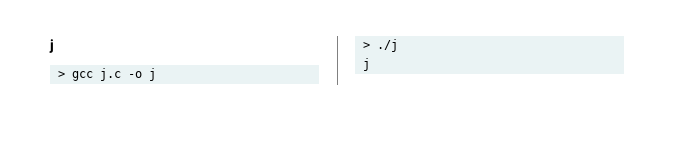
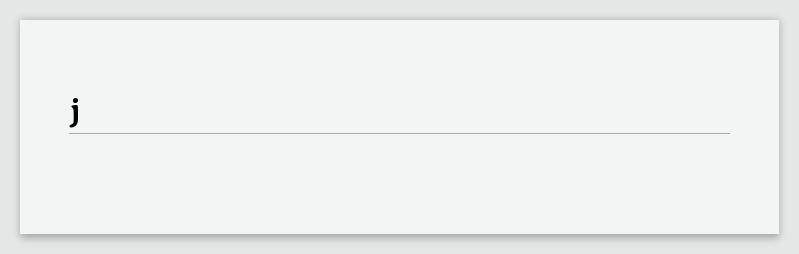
[49,39,54,53] [57,68,156,81] [362,39,398,52] [362,58,370,71] j // > gcc j.c -o j // > ./j // j -> [69,98,80,128] j

